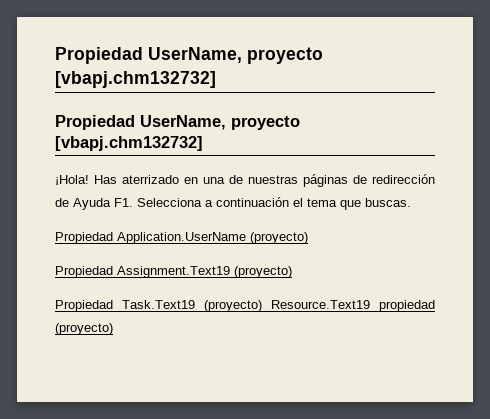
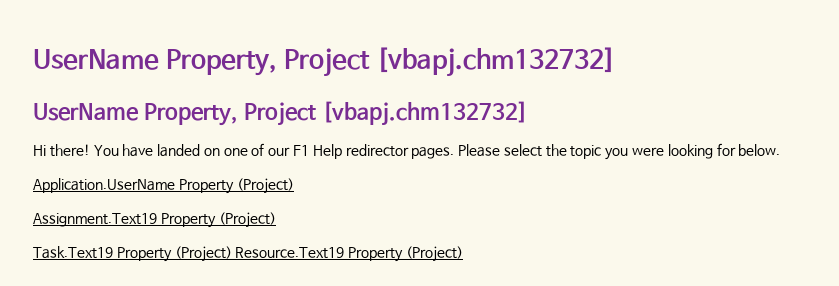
[55,47,323,64] [55,71,216,88] [55,115,300,130] [55,136,203,151] [55,174,435,187] [55,197,411,210] [55,232,308,244] [55,266,292,278] [55,300,435,312] [55,323,113,335] Propiedad UserName, proyecto [vbapj.chm132732] // Propiedad UserName, proyecto [vbapj.chm132732] // ¡Hola! Has aterrizado en una de nuestras páginas de redirección de Ayuda F1. Selecciona a continuación el tema que buscas. // Propiedad Application.UserName (proyecto) // Propiedad Assignment.Text19 (proyecto) // Propiedad Task.Text19 (proyecto) Resource.Text19 propiedad (proyecto) -> [33,47,616,77] [33,101,528,126] [33,143,781,160] [33,178,294,194] [33,212,276,228] [33,246,463,262] UserName Property, Project [vbapj.chm132732] // UserName Property, Project [vbapj.chm132732] // Hi there! You have landed on one of our F1 Help redirector pages. Please select the topic you were looking for below. // Application.UserName Property (Project) // Assignment.Text19 Property (Project) // Task.Text19 Property (Project) Resource.Text19 Property (Project)

